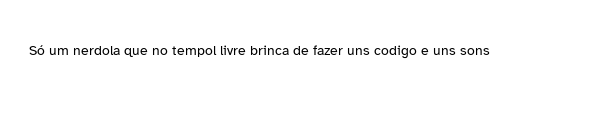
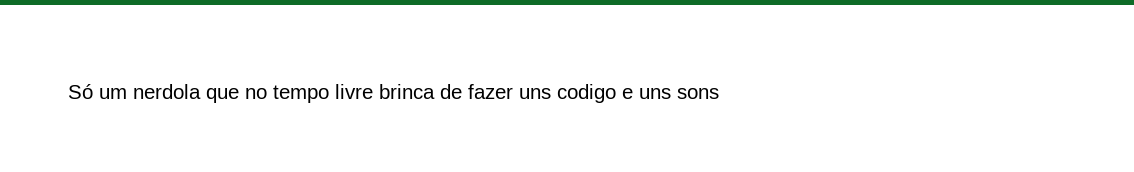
[172,46,217,57] tempol -> [273,85,329,103] tempo

